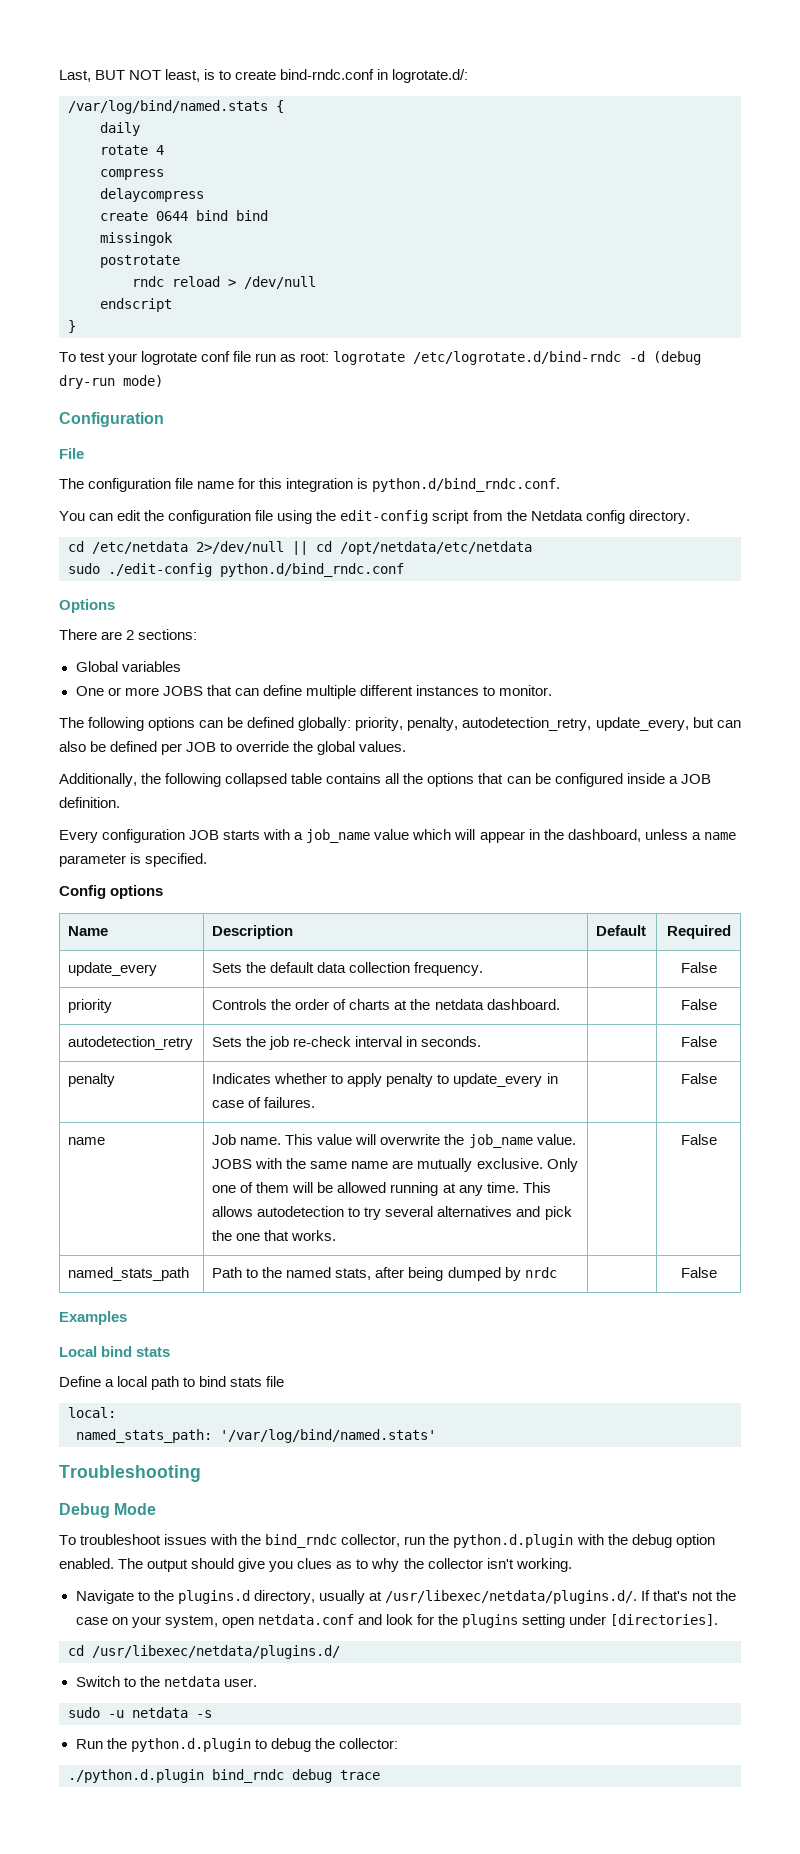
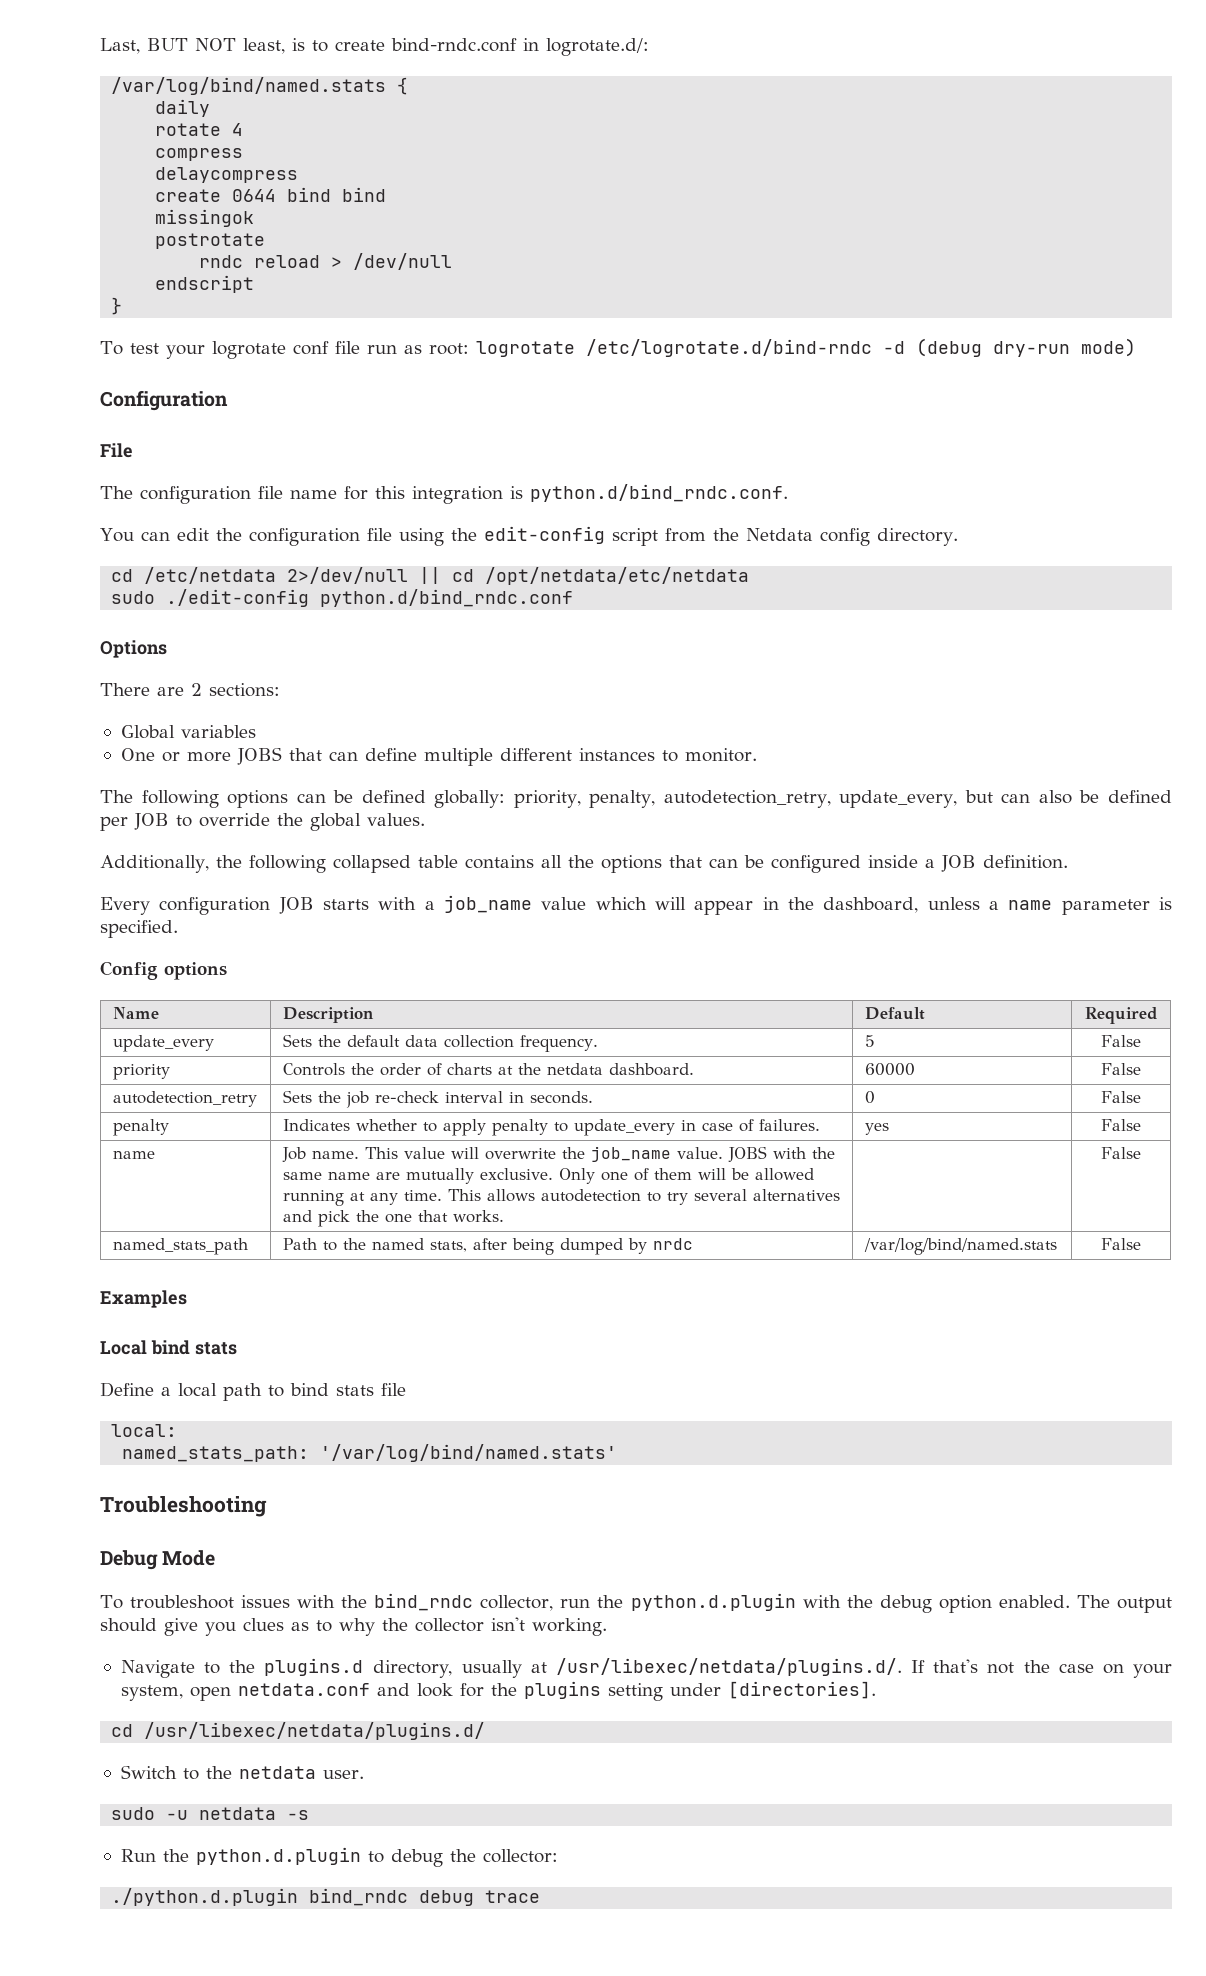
(484, 969) none -> [864,1035,875,1047] 5
(560, 1004) none -> [864,1063,915,1076] 60000
(482, 1041) none -> [864,1091,875,1104] 0
(316, 1102) none -> [864,1123,889,1135] yes
(557, 1272) none -> [863,1238,1057,1255] /var/log/bind/named.stats

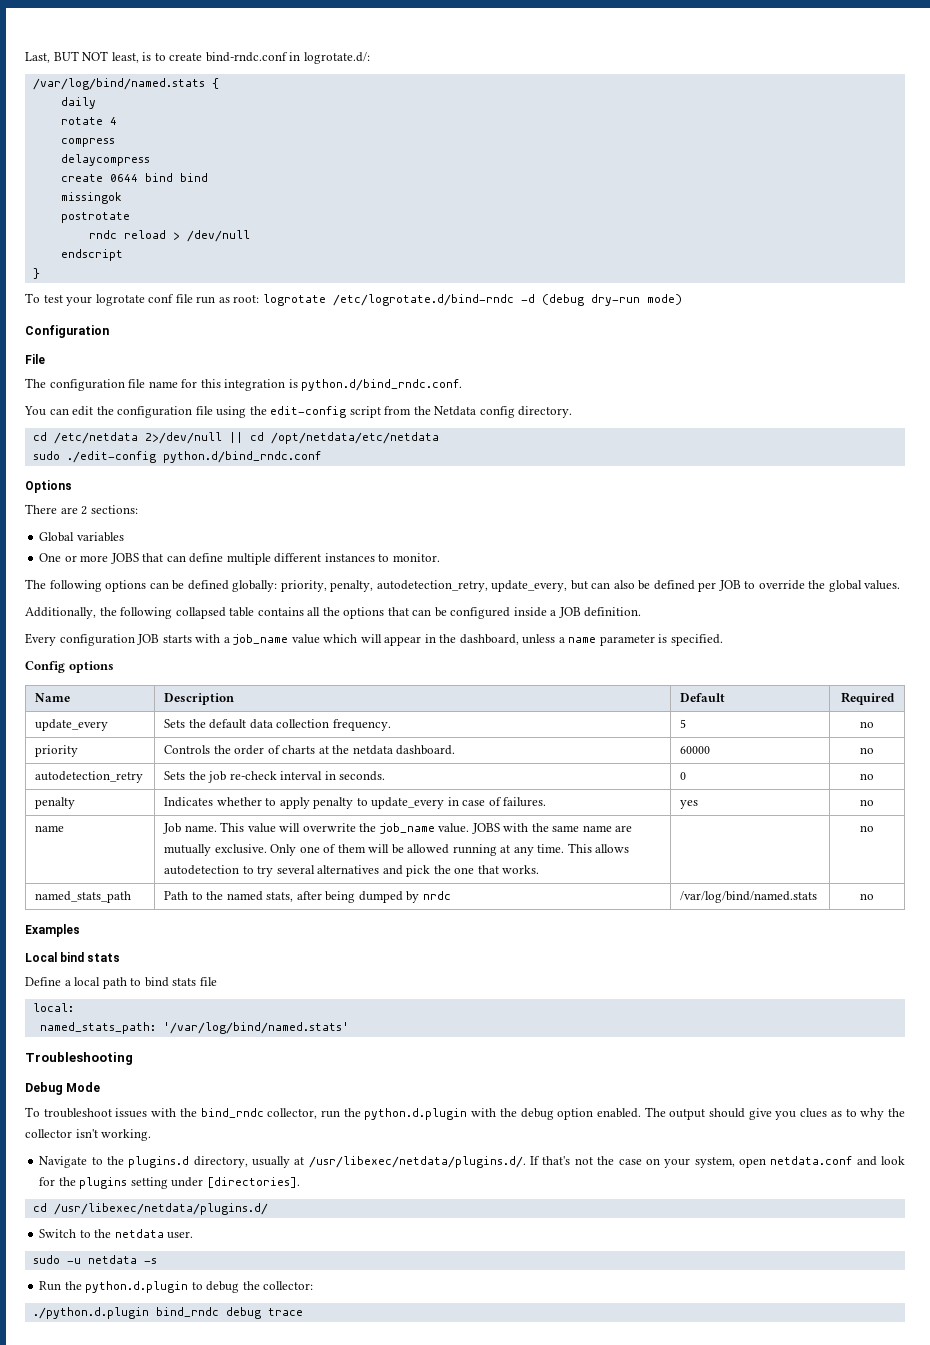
[1101,1035,1141,1047] False -> [860,721,874,728] no
[1101,1063,1141,1075] False -> [860,747,874,754] no
[1101,1091,1141,1103] False -> [860,773,874,780] no
[1101,1119,1141,1131] False -> [860,799,874,806] no
[1101,1147,1141,1159] False -> [860,825,874,832] no
[1101,1238,1141,1250] False -> [860,893,874,900] no

